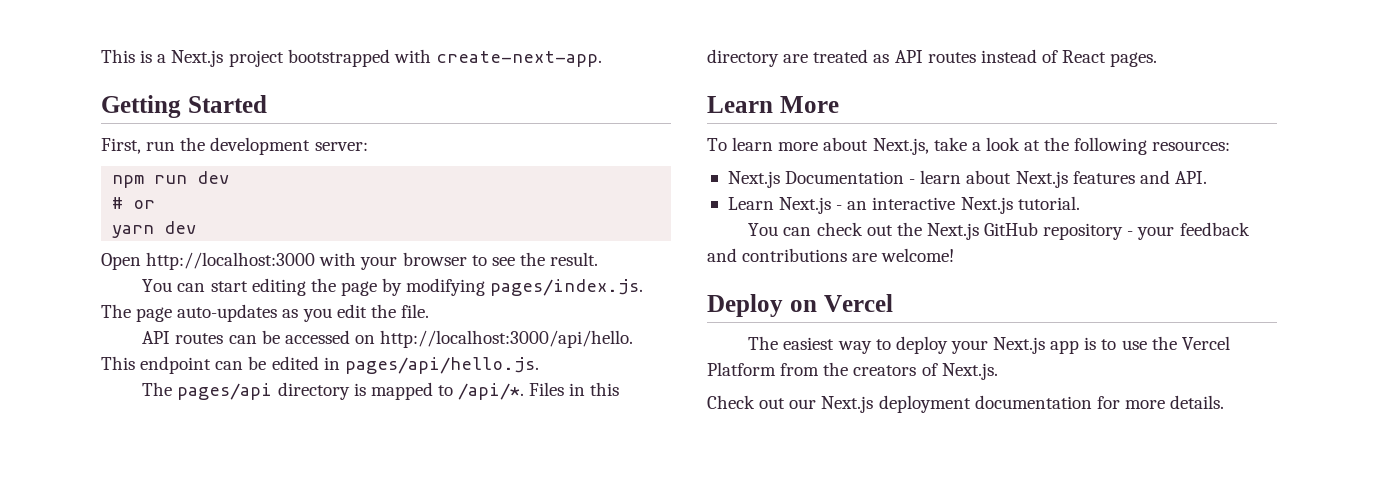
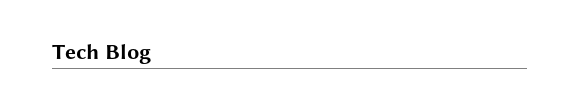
[101,49,602,67] [101,95,267,118] [101,137,368,155] [112,171,230,188] [112,197,156,209] [112,221,197,238] [101,252,599,270] [142,278,644,296] [101,304,429,322] [142,330,634,348] [101,356,539,374] [142,382,620,400] [707,49,1158,67] [707,96,839,113] [707,137,1231,155] [727,170,1207,188] [727,196,1080,214] [748,222,1250,240] [707,248,955,262] [707,294,893,317] [748,336,1230,354] [707,362,998,380] [707,395,1225,413] This is a Next.js project bootstrapped with create-next-app. // Getting Started // First, run the development server: // npm run dev // # or // yarn dev // Open http://localhost:3000 with your browser to see the result. // You can start editing the page by modifying pages/index.js. The page auto-updates as you edit the file. // API routes can be accessed on http://localhost:3000/api/hello. This endpoint can be edited in pages/api/hello.js. // The pages/api directory is mapped to /api/*. Files in this directory are treated as API routes instead of React pages. // Learn More // To learn more about Next.js, take a look at the following resources: // Next.js Documentation - learn about Next.js features and API. // Learn Next.js - an interactive Next.js tutorial. // You can check out the Next.js GitHub repository - your feedback and contributions are welcome! // Deploy on Vercel // The easiest way to deploy your Next.js app is to use the Vercel Platform from the creators of Next.js. // Check out our Next.js deployment documentation for more details. -> [52,44,151,64] Tech Blog

